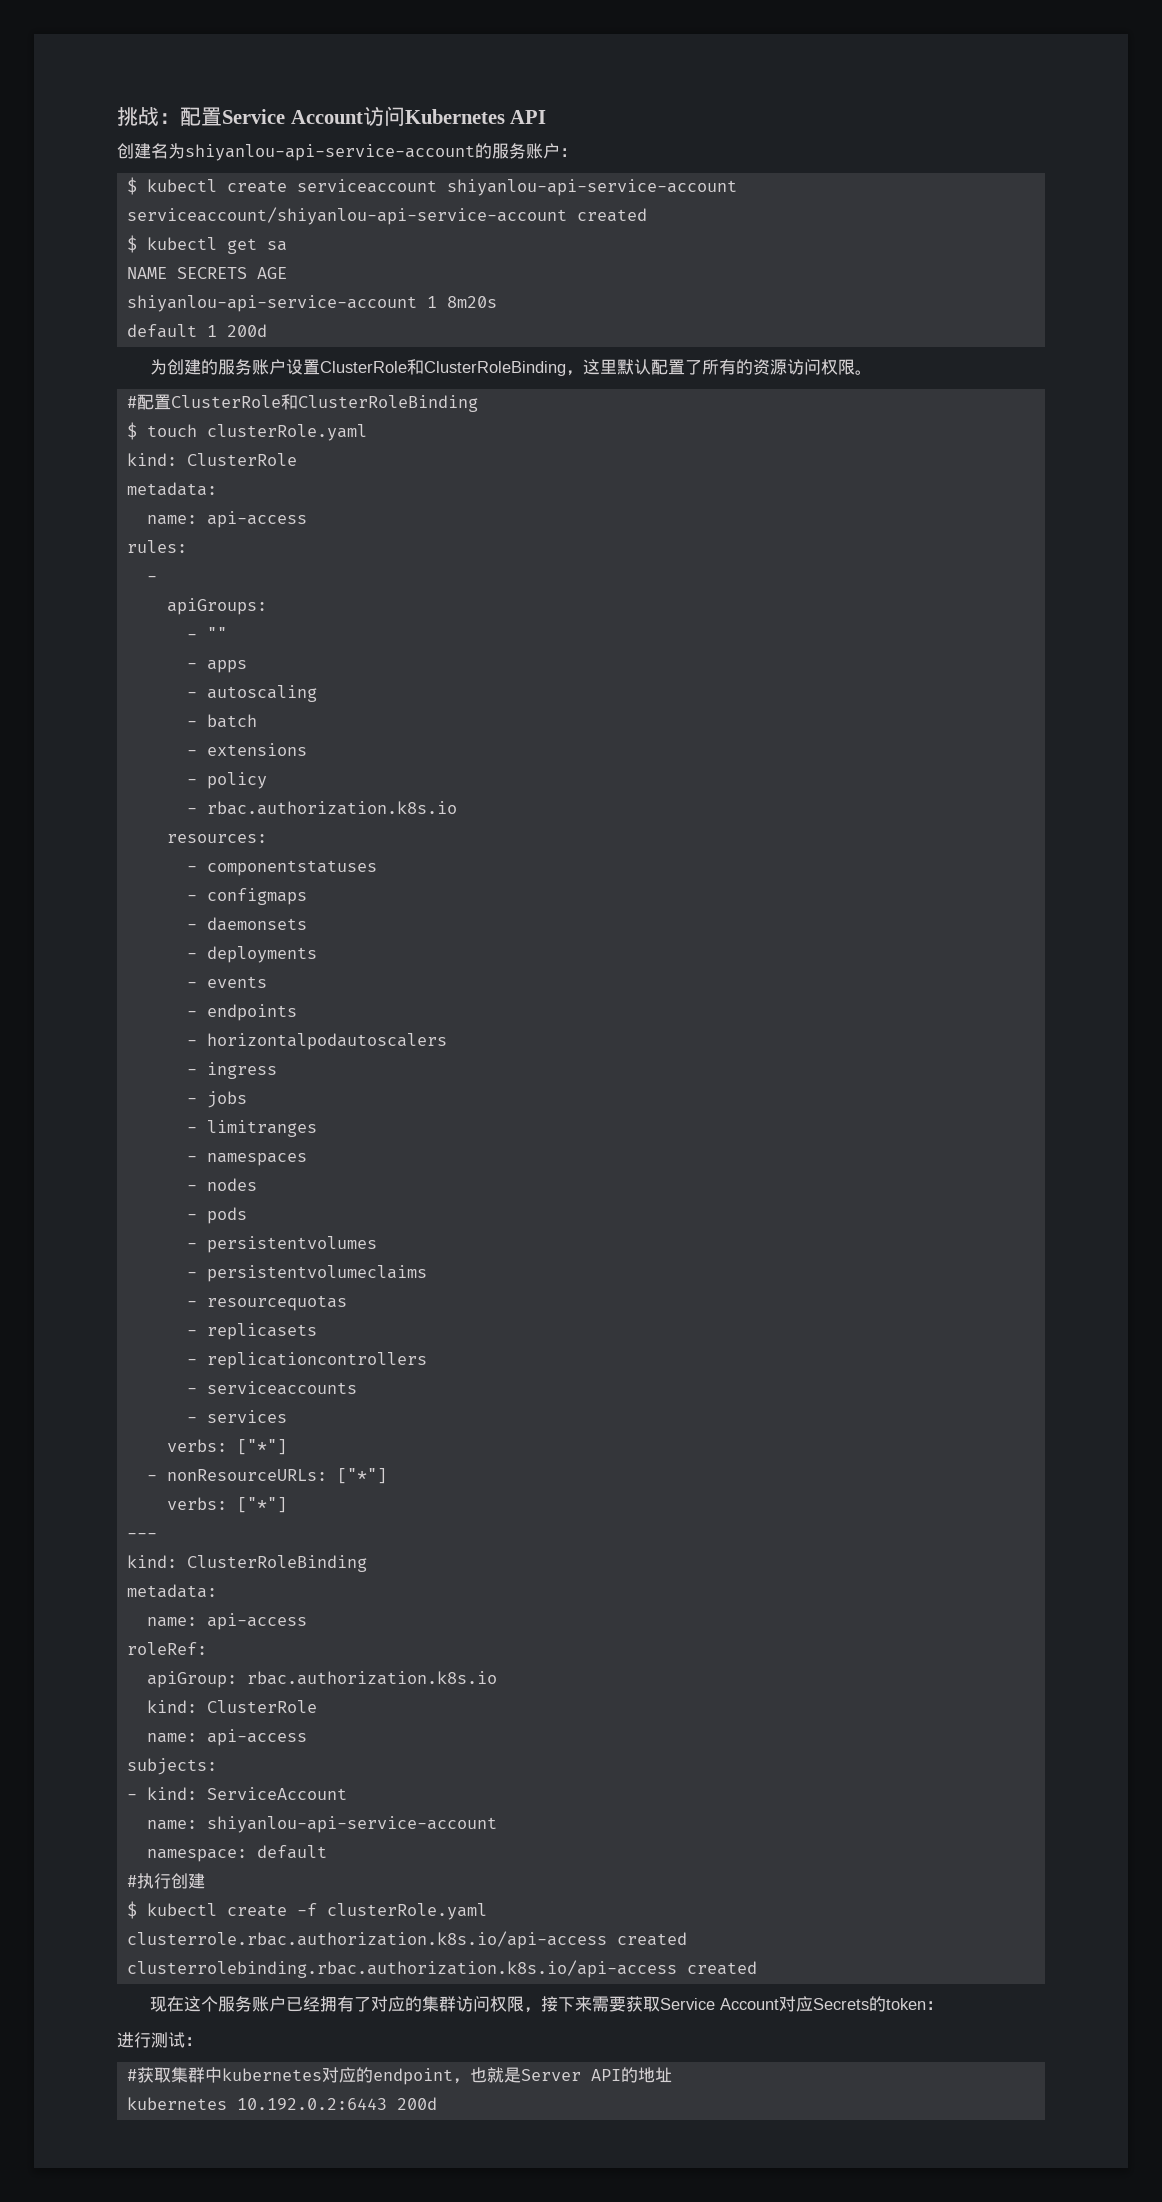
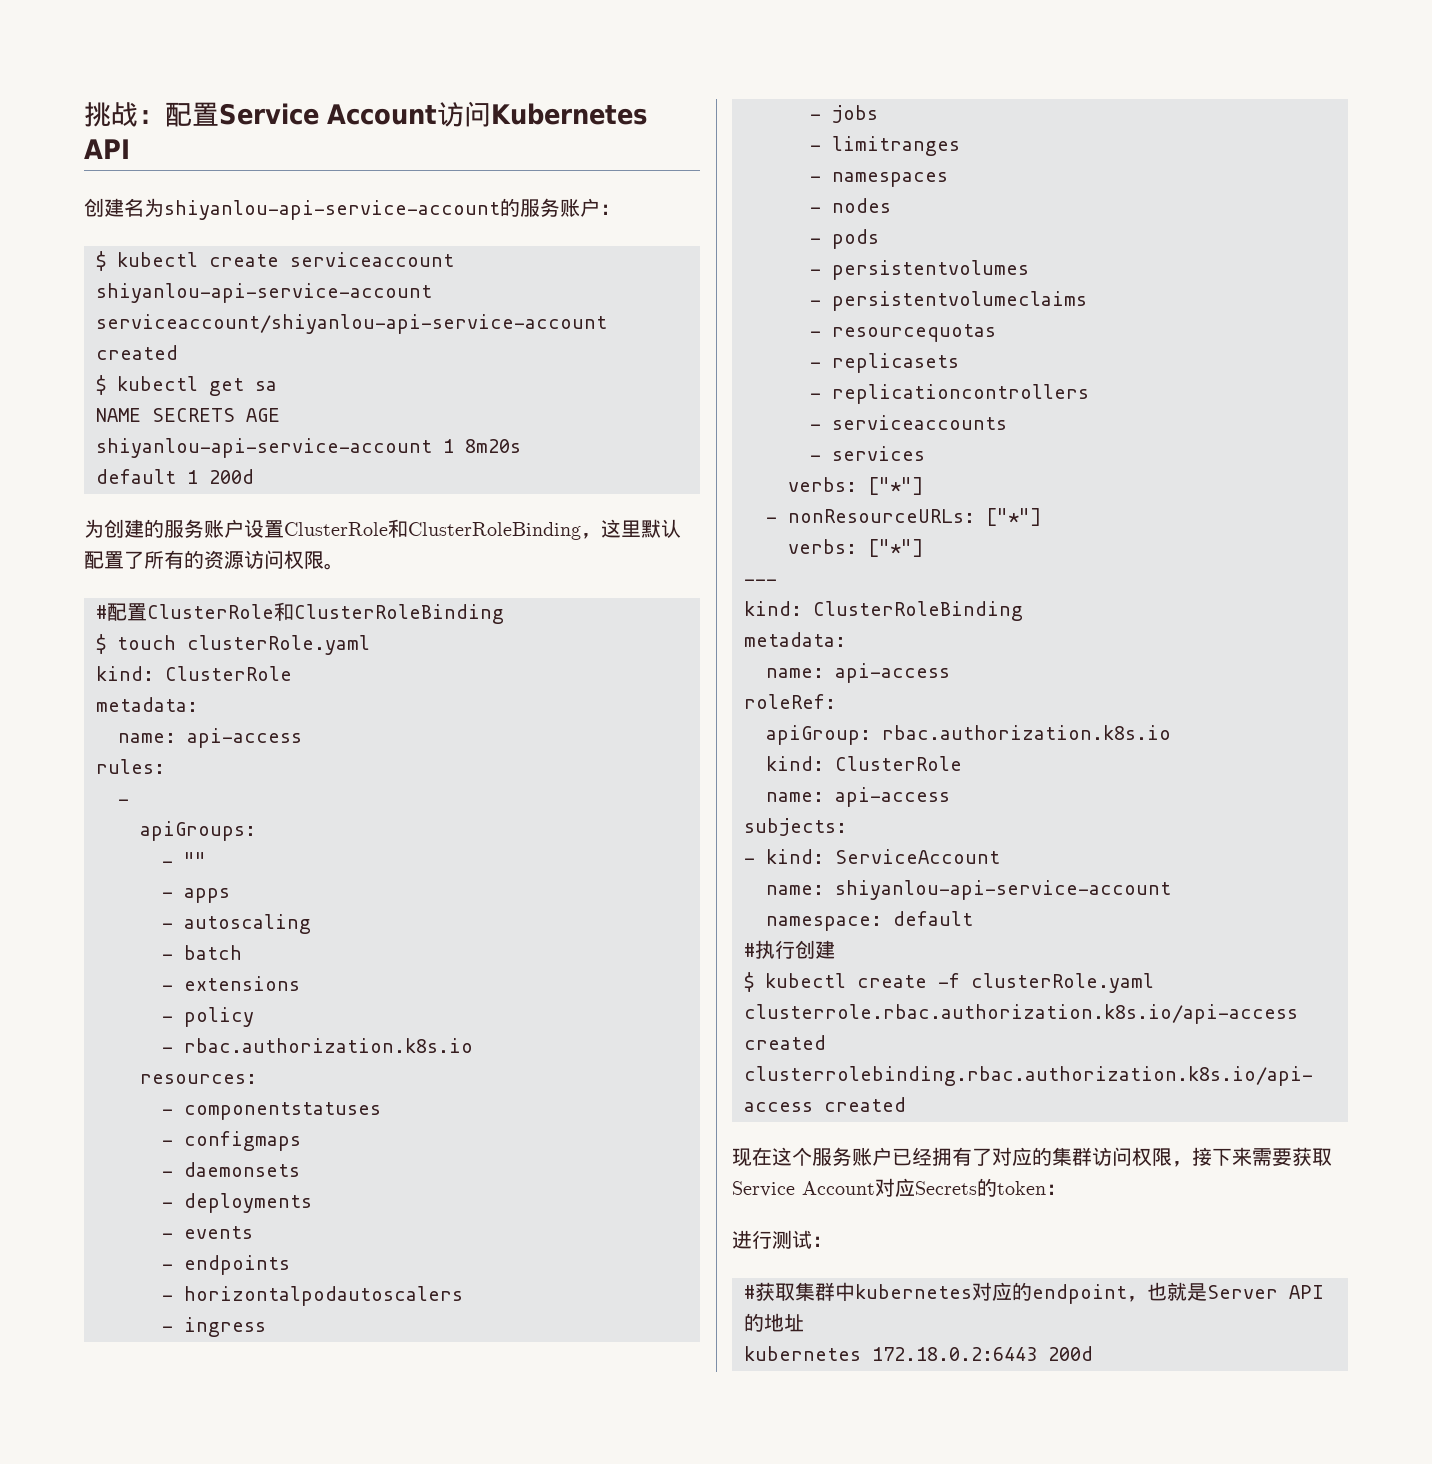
[236,2098,387,2110] 10.192.0.2:6443 -> [872,1347,1037,1361] 172.18.0.2:6443

